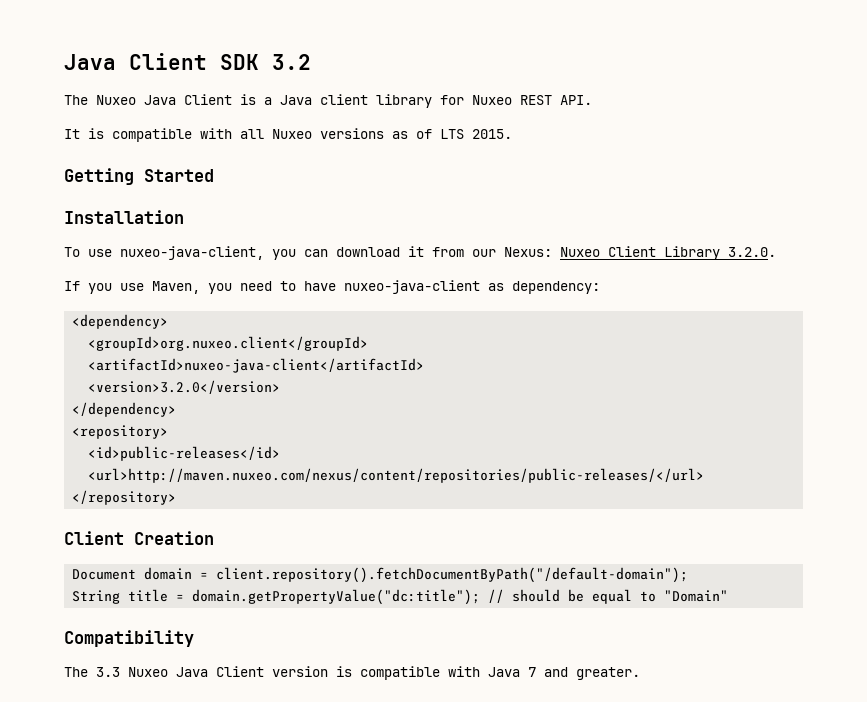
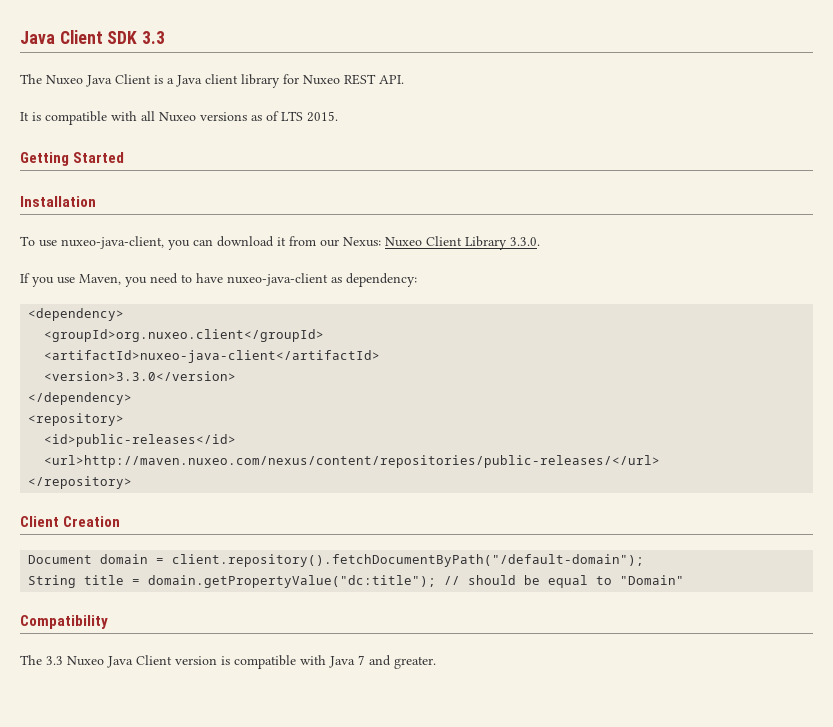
[272,54,311,70] 3.2 -> [142,31,166,44] 3.3
[728,247,776,257] 3.2.0. -> [510,237,540,246] 3.3.0.
[88,380,281,394] <version>3.2.0</version> -> [44,371,237,381] <version>3.3.0</version>

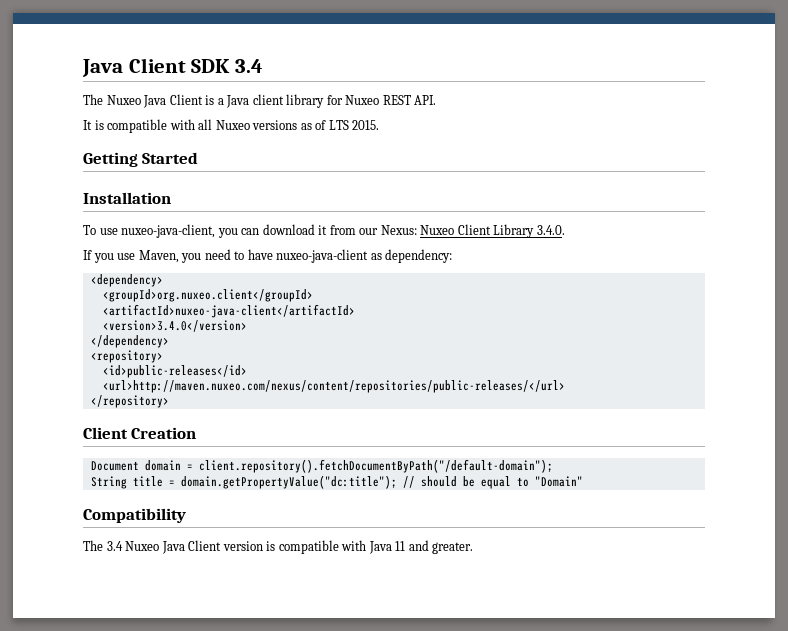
[142,31,166,44] 3.3 -> [234,59,263,73] 3.4
[510,237,540,246] 3.3.0. -> [536,225,565,235] 3.4.0.
[44,371,237,381] <version>3.3.0</version> -> [102,320,247,332] <version>3.4.0</version>
[46,656,63,665] 3.3 -> [106,541,123,551] 3.4
[358,655,365,665] 7 -> [395,541,406,551] 11

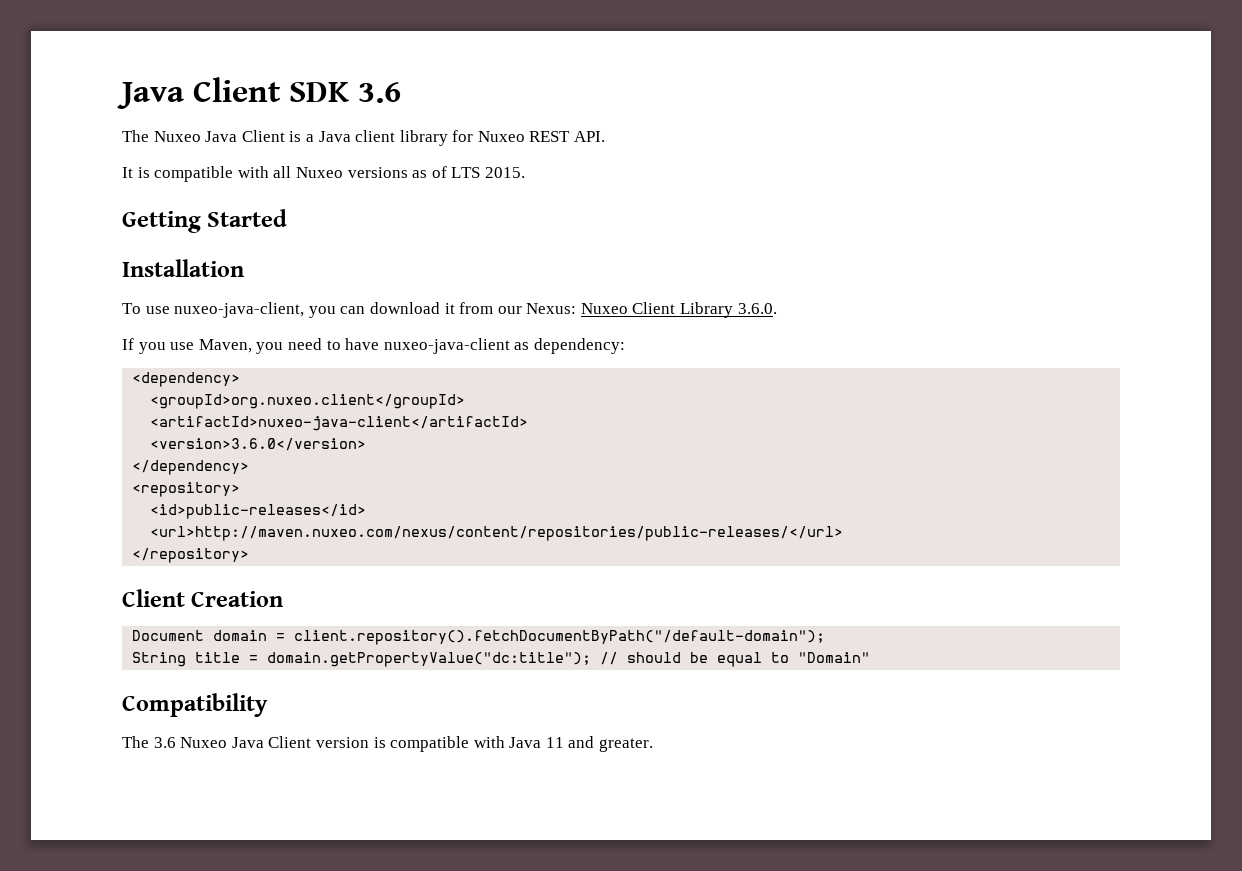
[234,59,263,73] 3.4 -> [358,82,401,103] 3.6
[536,225,565,235] 3.4.0. -> [737,303,777,314] 3.6.0.
[102,320,247,332] <version>3.4.0</version> -> [150,438,367,451] <version>3.6.0</version>
[106,541,123,551] 3.4 -> [153,737,176,748] 3.6

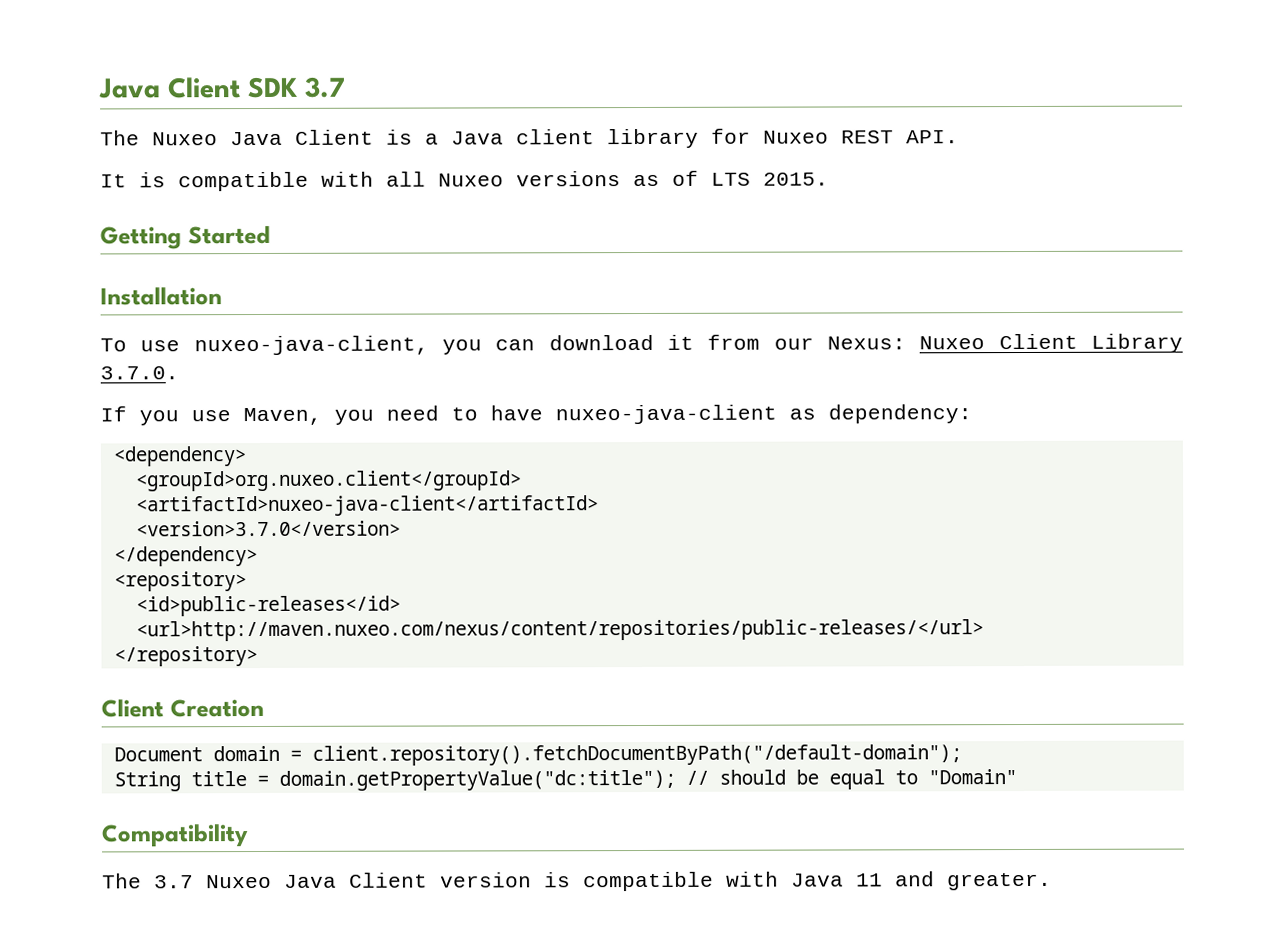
[358,82,401,103] 3.6 -> [304,76,346,98] 3.7
[737,303,777,314] 3.6.0. -> [100,366,179,380] 3.7.0.
[150,438,367,451] <version>3.6.0</version> -> [135,520,401,537] <version>3.7.0</version>
[153,737,176,748] 3.6 -> [154,875,194,889] 3.7

